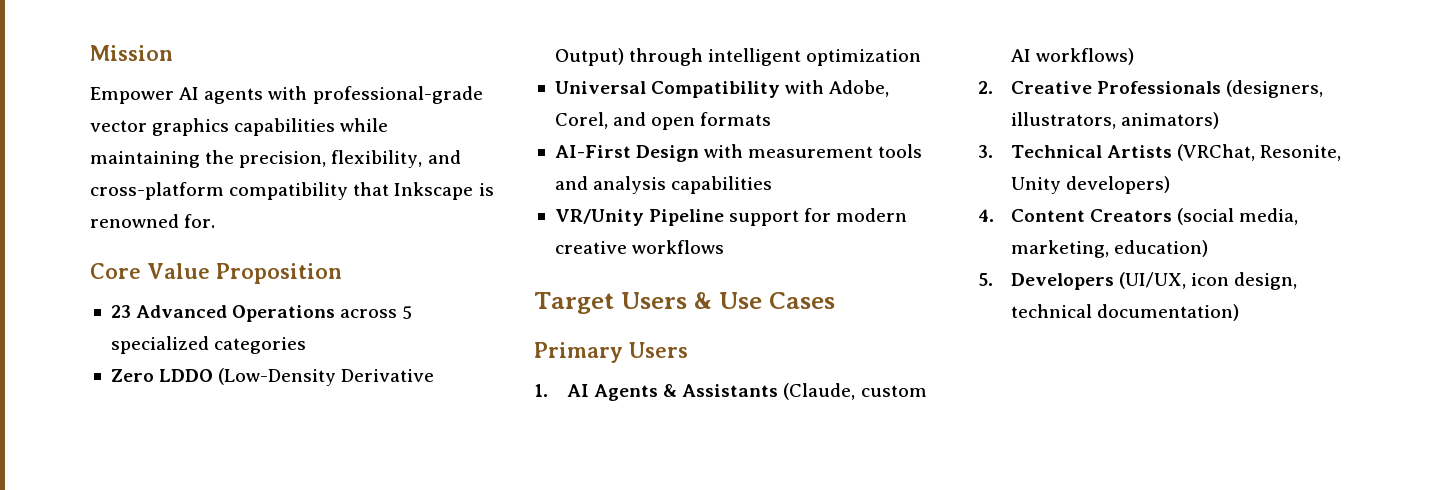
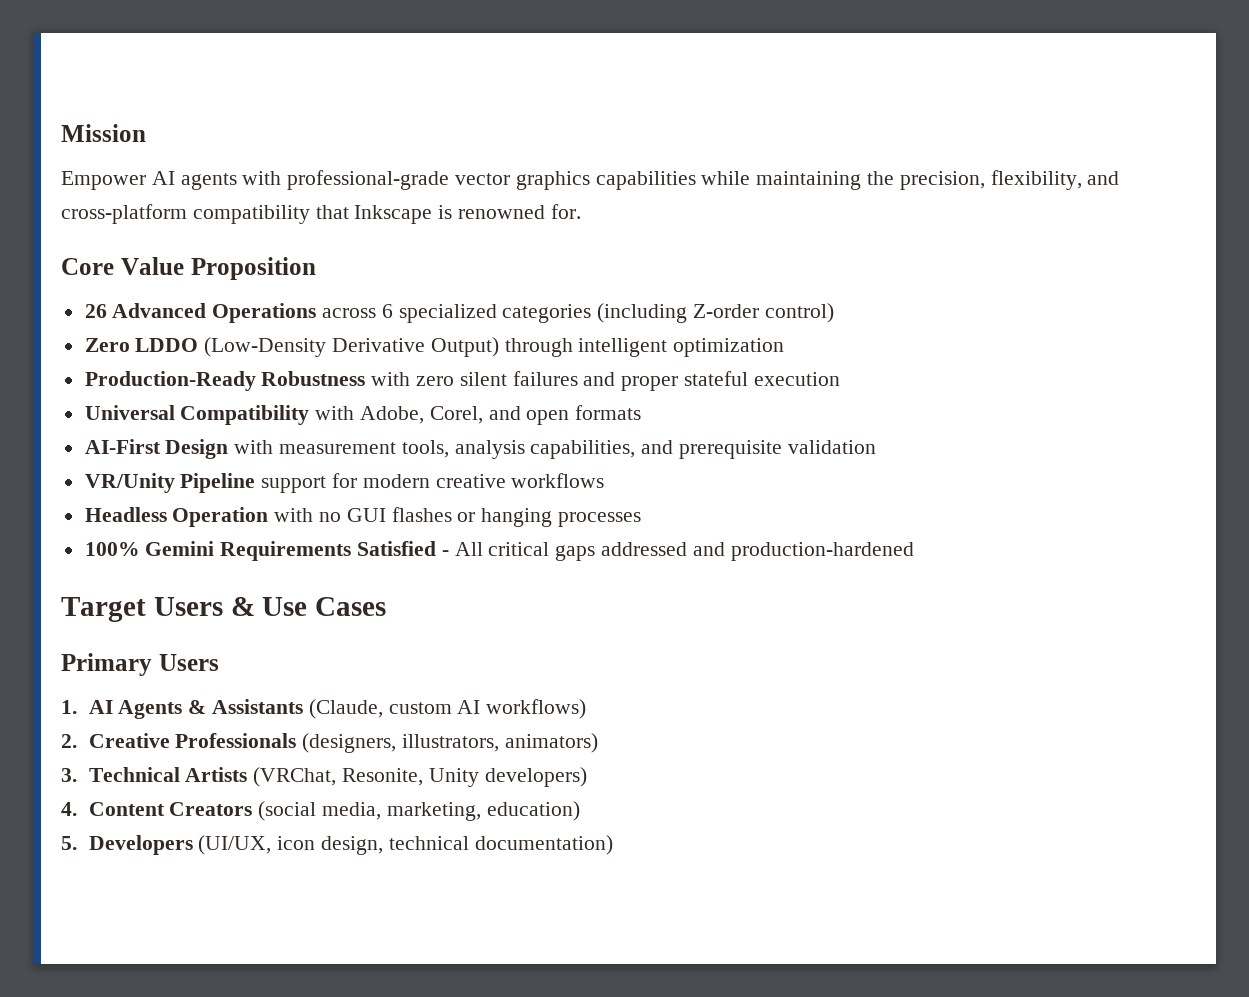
[110,305,131,318] 23 -> [84,304,107,318] 26
[402,306,413,319] 5 -> [381,304,393,318] 6
(307, 345) none -> [597,303,834,323] (including Z-order control)
(922, 57) none -> [84,371,840,391] // Production-Ready Robustness with zero silent failures and proper stateful execution
[878,144,923,158] [554,176,773,194] tools and analysis capabilities -> [401,440,876,459] tools, analysis capabilities, and prerequisite validation
(725, 247) none -> [84,507,642,527] [84,541,914,561] // Headless Operation with no GUI flashes or hanging processes // 100% Gemini Requirements Satisfied - All critical gaps addressed and production-hardened

